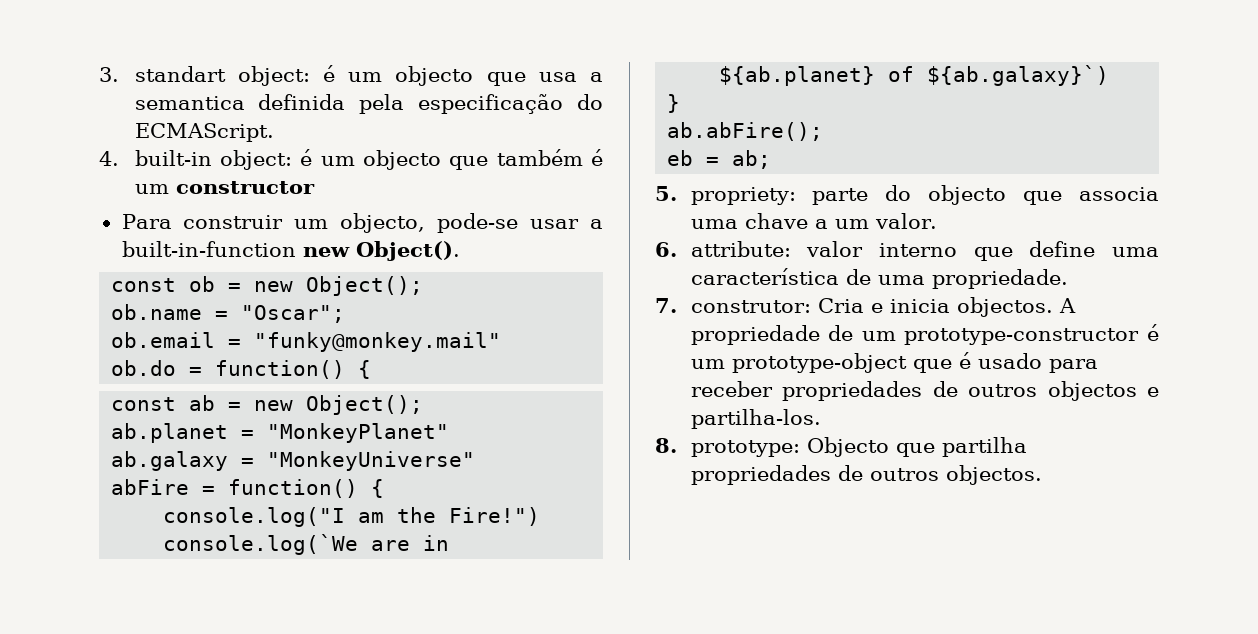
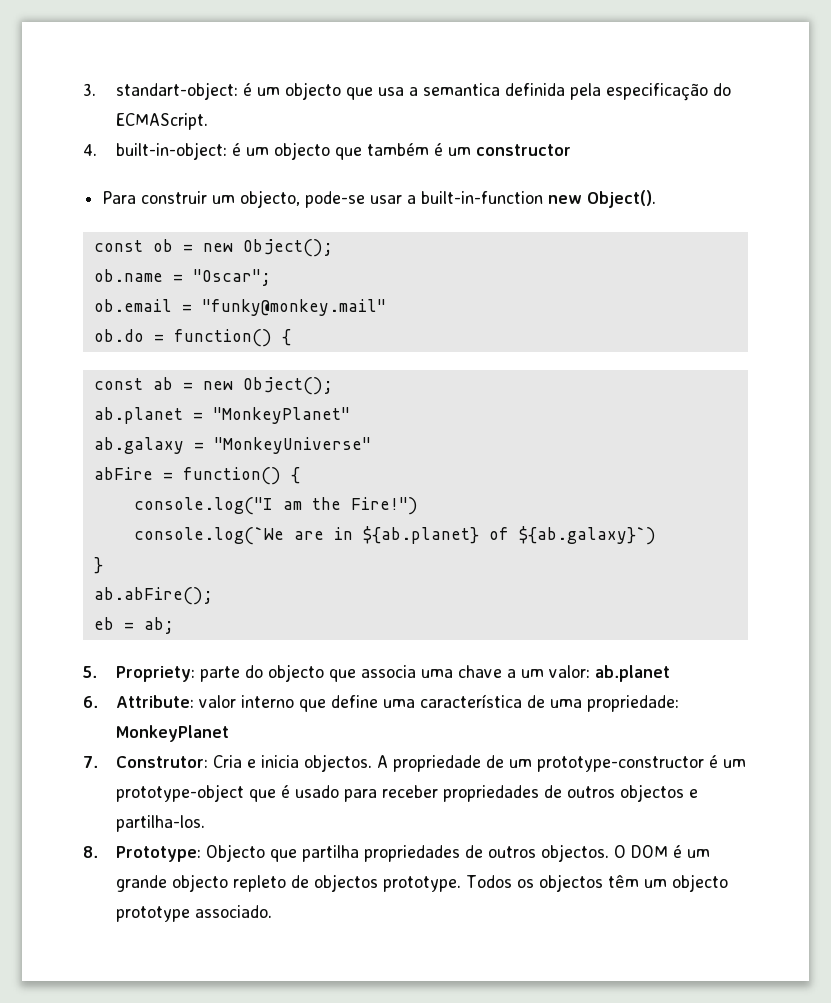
[134,66,310,86] standart object: -> [115,82,238,100] standart-object:
[134,150,292,170] built-in object: -> [115,142,227,160] built-in-object:
[690,187,796,205] propriety: -> [115,666,195,682] Propriety:
[874,213,938,229] valor. -> [548,665,670,682] valor: ab.planet
[690,241,791,257] attribute: -> [115,695,194,708] Attribute:
[931,269,1068,289] propriedade. -> [586,695,679,712] [115,725,229,742] propriedade: MonkeyPlanet
[690,300,811,313] construtor: -> [115,756,208,768] Construtor:
[690,440,800,457] prototype: -> [115,846,201,862] Prototype:
(1042, 475) none -> [613,845,710,858] [115,874,728,892] [115,905,272,922] O DOM é um grande objecto repleto de objectos prototype. Todos os objectos têm um objecto prototype associado.

